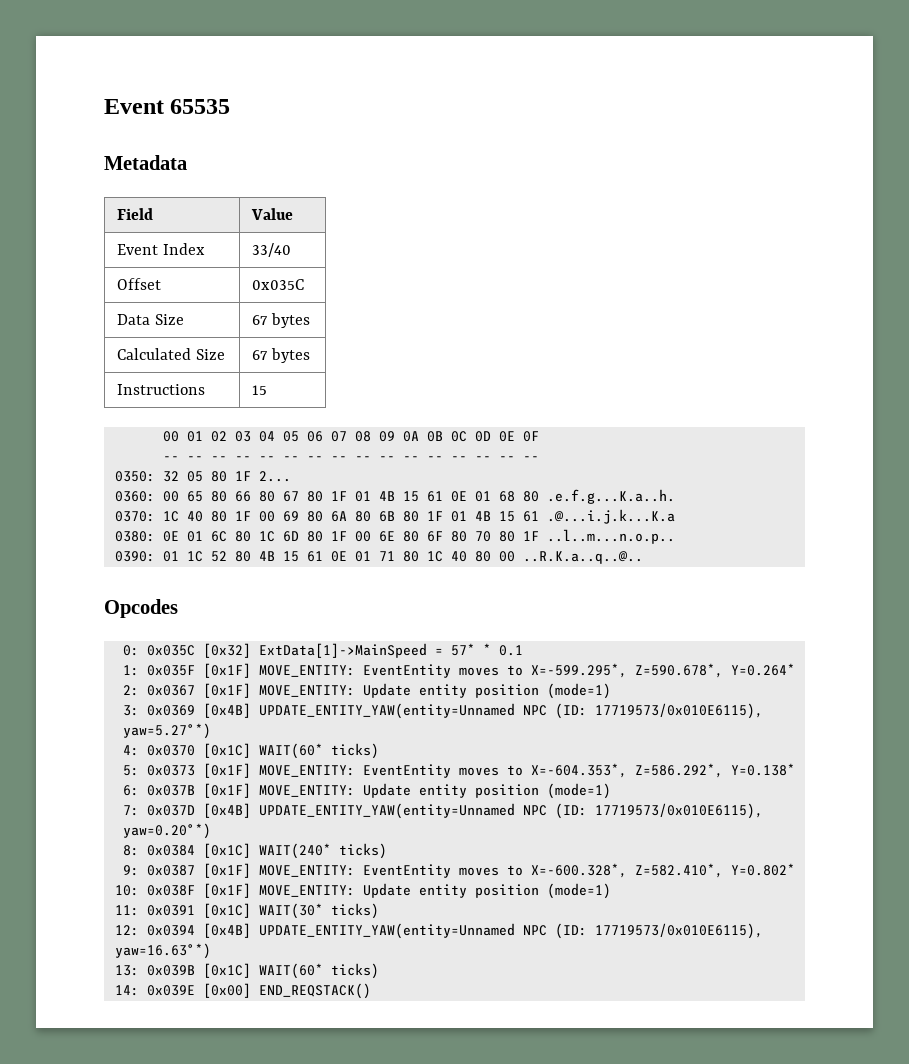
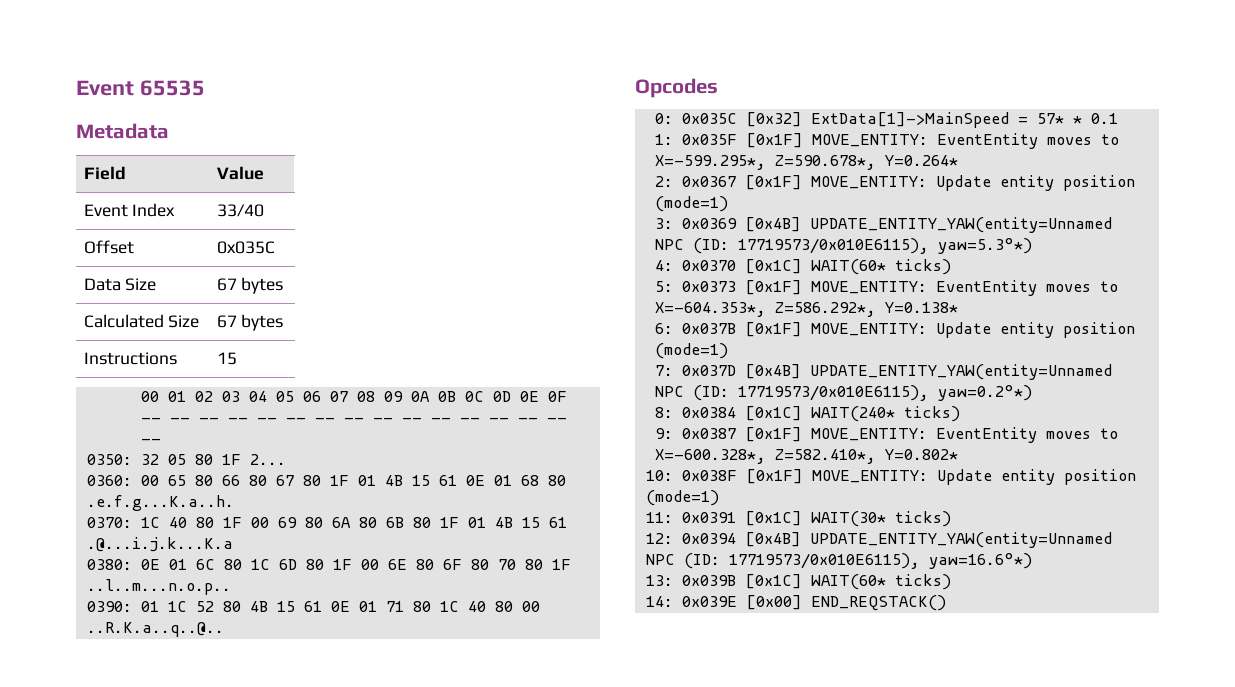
[122,723,211,739] yaw=5.27°*) -> [937,238,1032,254] yaw=5.3°*)
[122,823,211,839] yaw=0.20°*) -> [937,385,1032,401] yaw=0.2°*)
[114,943,211,959] yaw=16.63°*) -> [928,553,1032,569] yaw=16.6°*)

